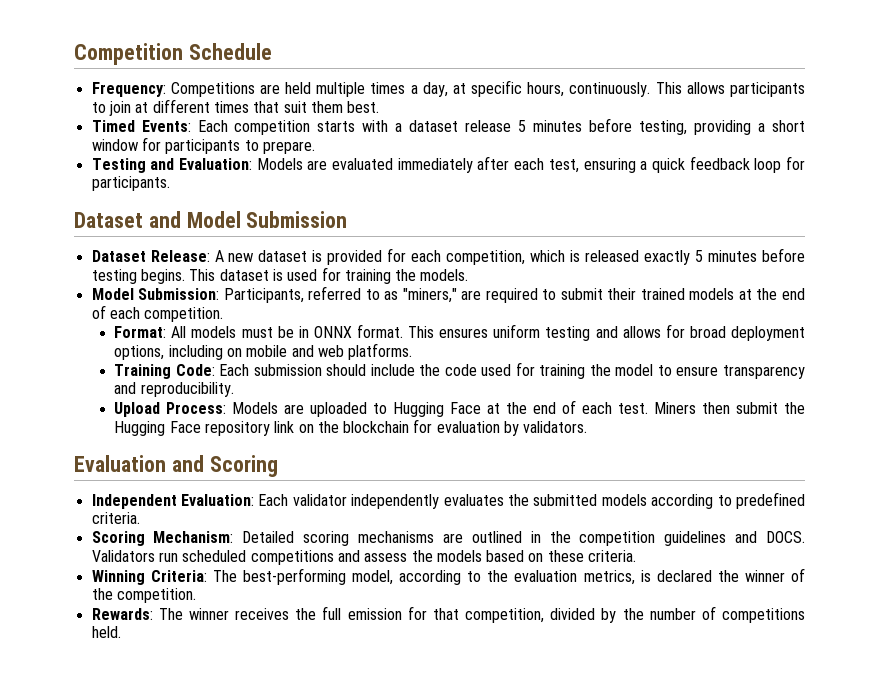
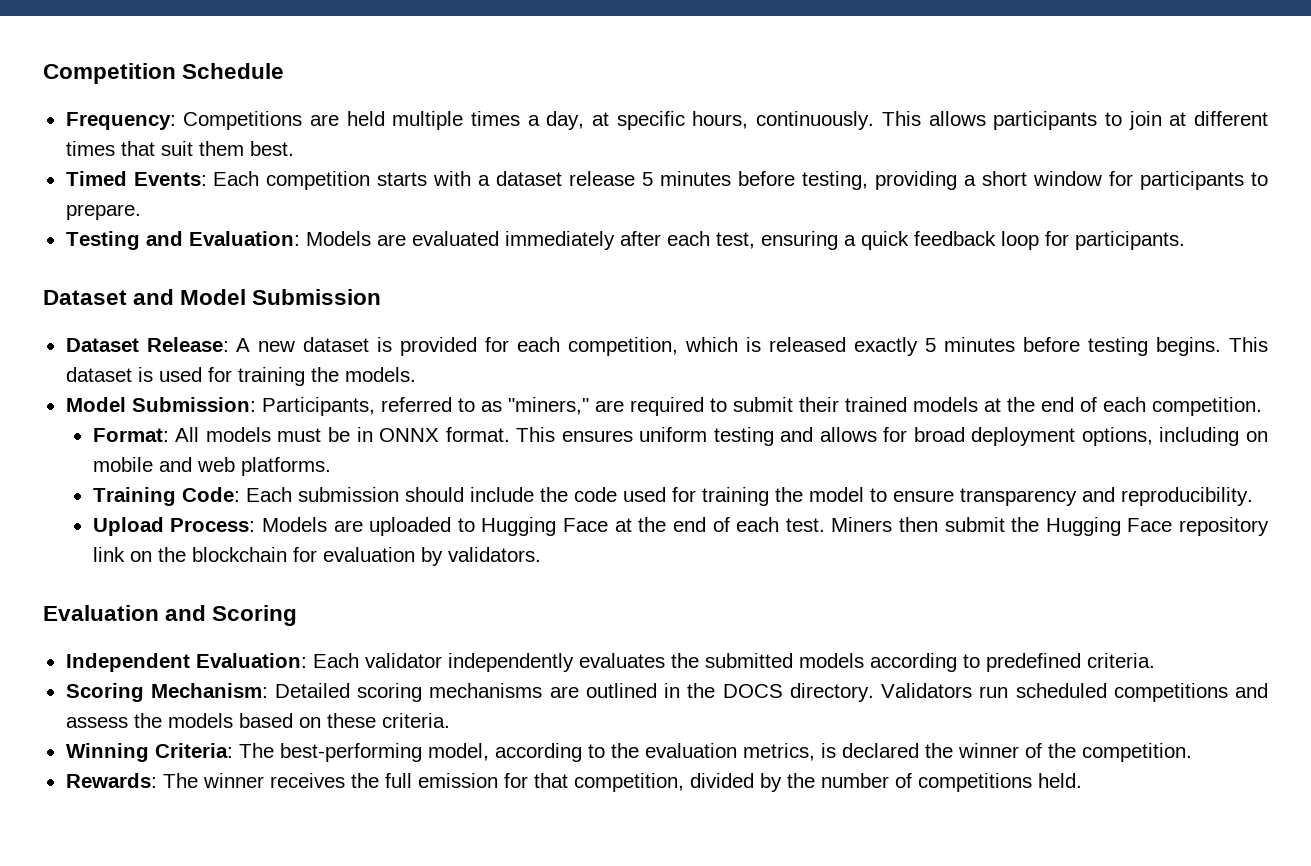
[579,531,806,546] competition guidelines and DOCS. -> [722,683,874,702] DOCS directory.

